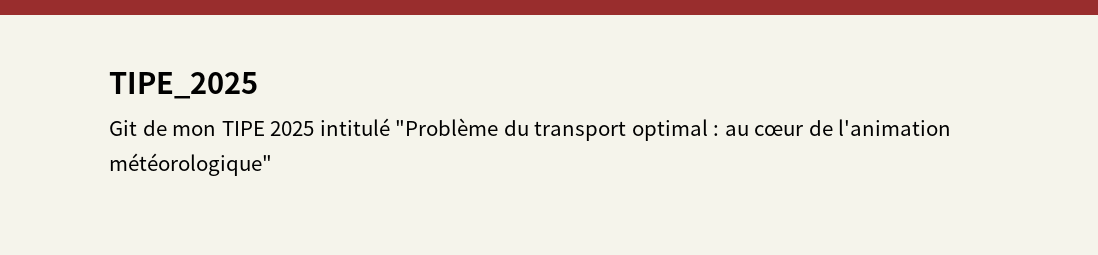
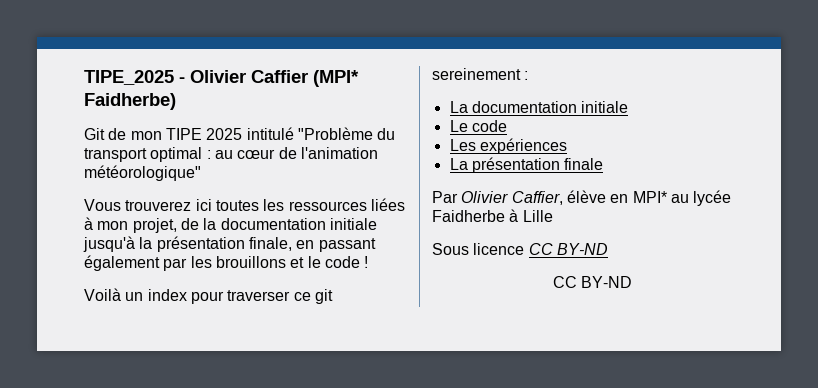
(258, 85) none -> [179,70,359,87] [84,93,176,110] - Olivier Caffier (MPI* Faidherbe)
(272, 164) none -> [84,198,405,211] [84,217,377,233] [83,236,376,252] [84,255,369,271] [84,288,333,304] [432,68,529,80] [449,101,629,113] [449,120,507,132] [449,138,567,154] [449,157,604,173] [432,190,732,206] [432,209,553,222] [432,243,608,255] [552,276,633,288] // Vous trouverez ici toutes les ressources liées à mon projet, de la documentation initiale jusqu'à la présentation finale, en passant également par les brouillons et le code ! // Voilà un index pour traverser ce git sereinement : // La documentation initiale // Le code // Les expériences // La présentation finale // Par Olivier Caffier, élève en MPI* au lycée Faidherbe à Lille // Sous licence CC BY-ND // CC BY-ND

